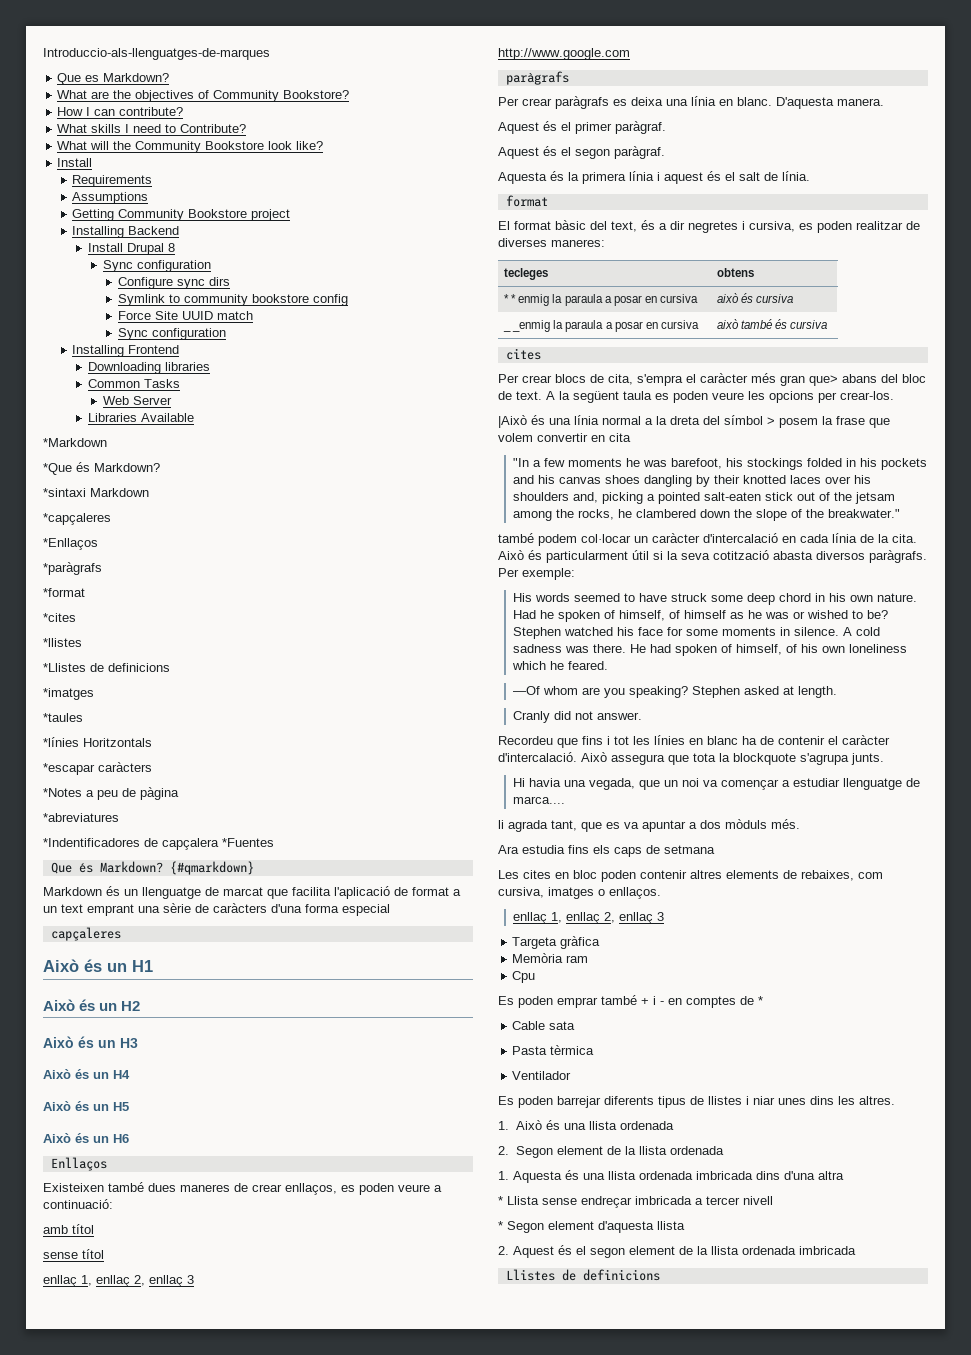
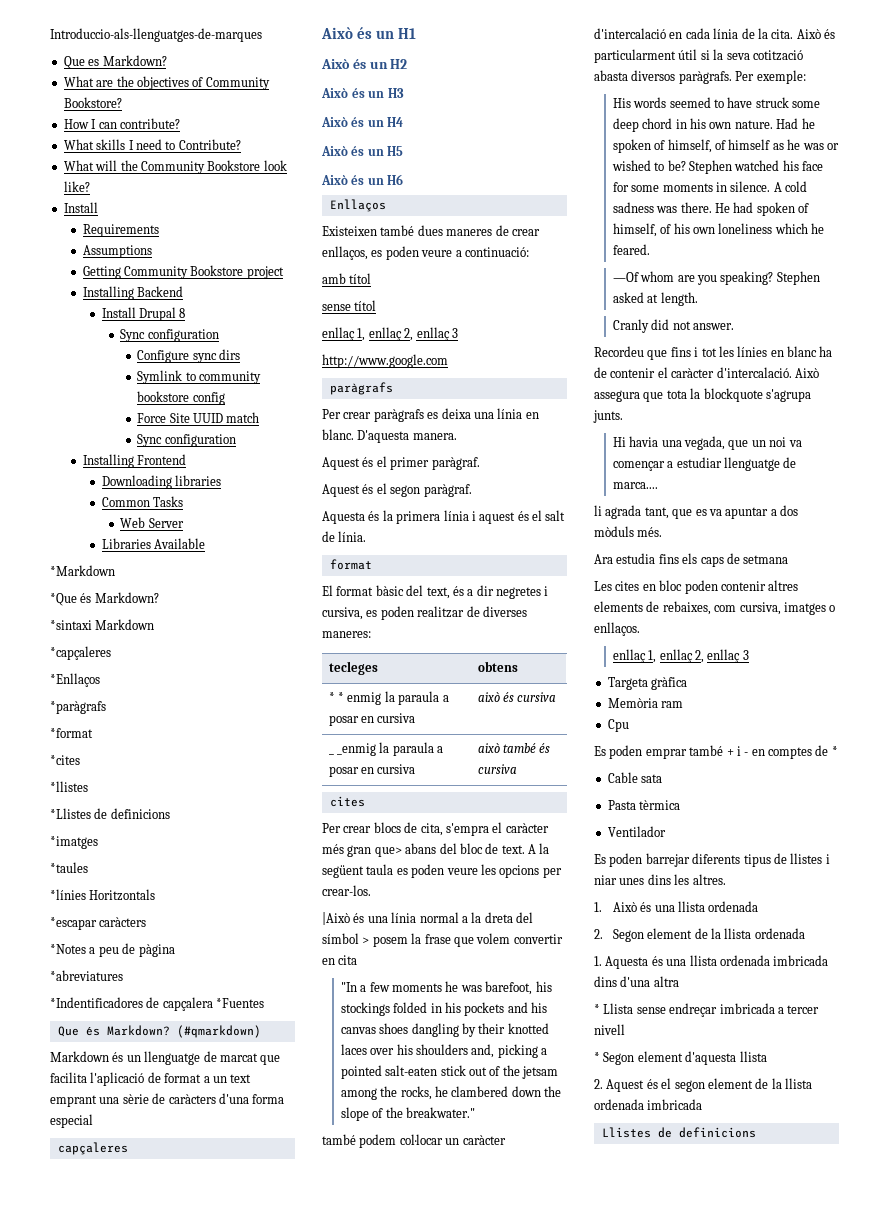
[169,861,254,875] {#qmarkdown} -> [176,1025,261,1038] (#qmarkdown)

